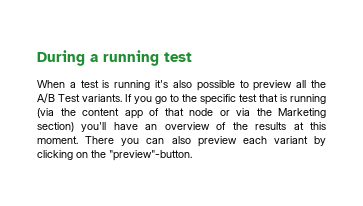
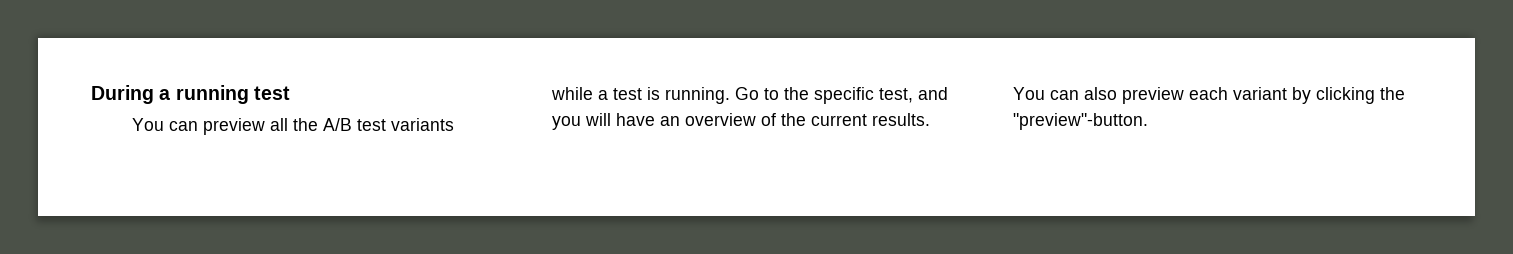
[37,80,326,91] [37,93,326,105] [37,108,326,119] [37,122,107,132] When a test is running it's also possible to preview all the A/B Test variants. If you go to the specific test that is running (via the content app of that node or via the Marketing section) you'll -> [132,118,455,135] [551,87,948,104] [552,113,611,130] You can preview all the A/B test variants while a test is running. Go to the specific test, and you will
[255,122,327,130] [37,136,140,146] results at this moment. There you -> [811,113,930,126] [1013,87,1045,100] current results. You
[76,152,88,158] on -> (1375, 95) none

